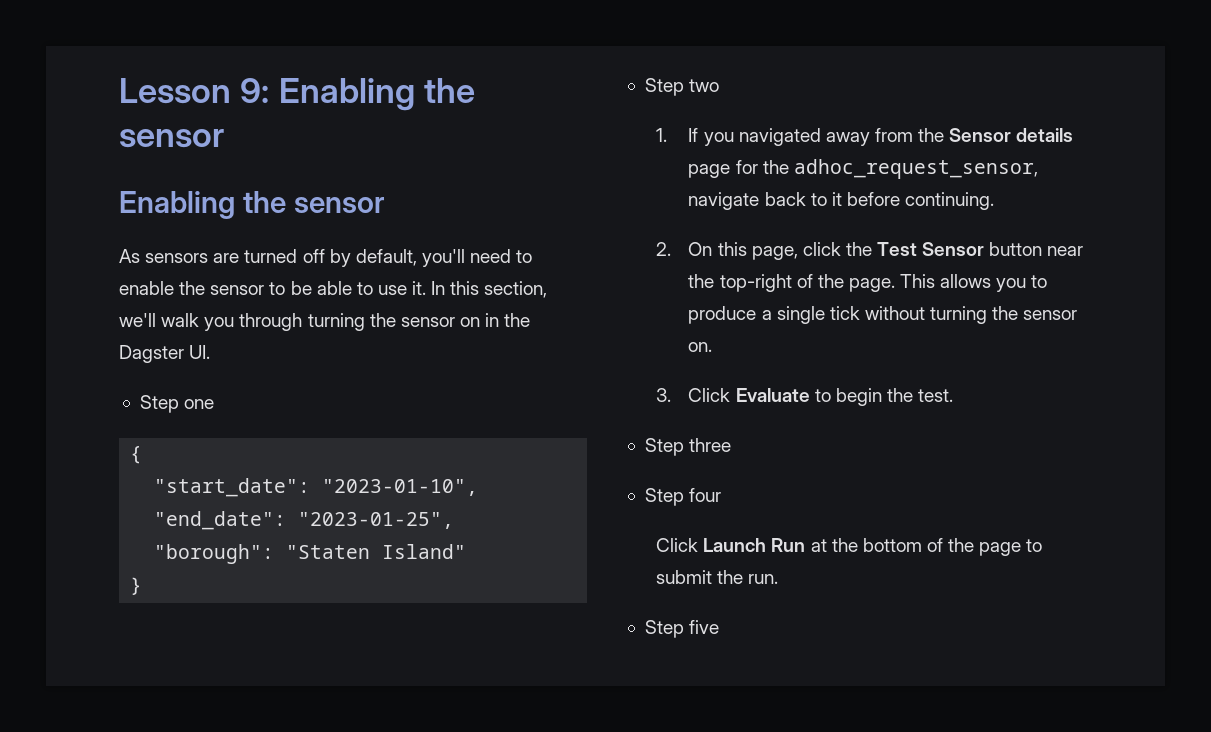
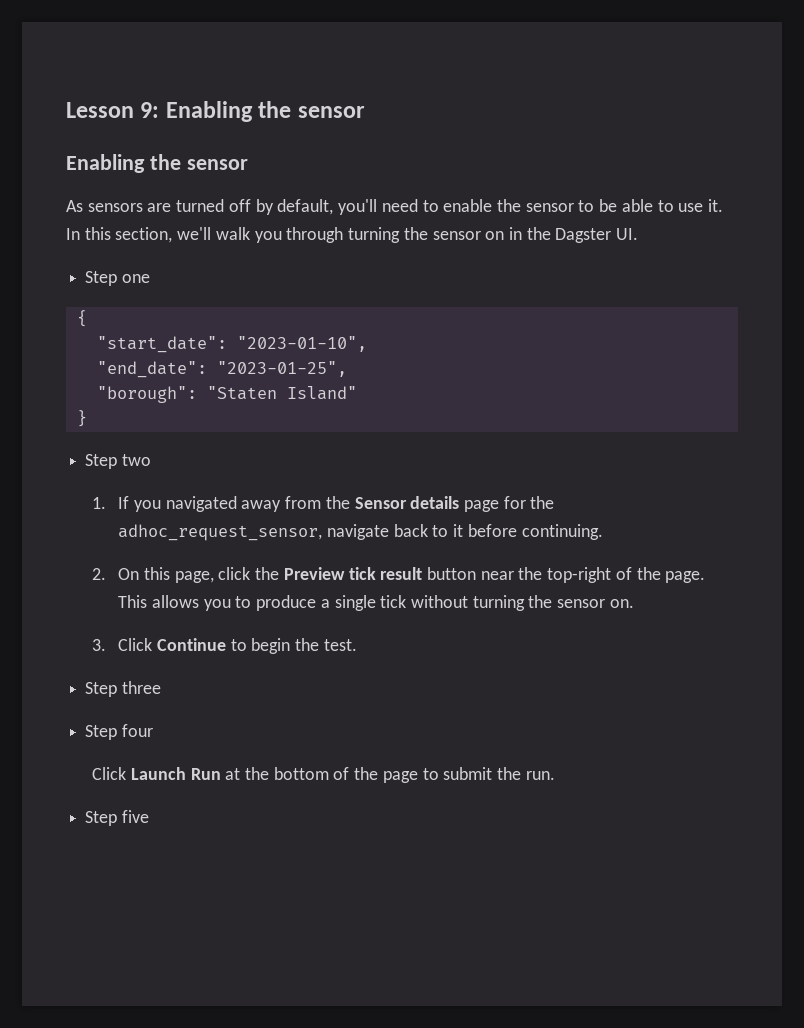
[877,242,985,256] Test Sensor -> [283,567,423,580] Preview tick result
[735,388,810,402] Evaluate -> [156,638,226,651] Continue

